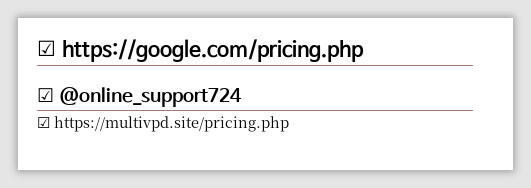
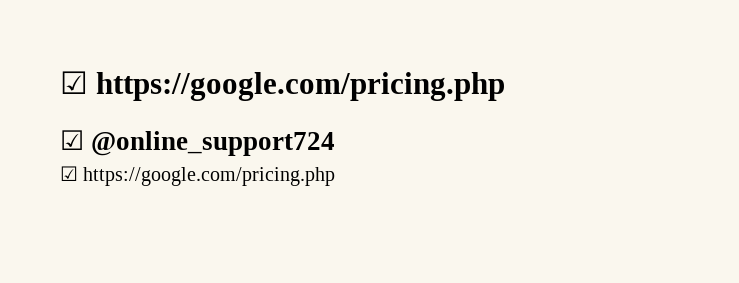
[54,116,289,132] https://multivpd.site/pricing.php -> [83,167,336,186] https://google.com/pricing.php

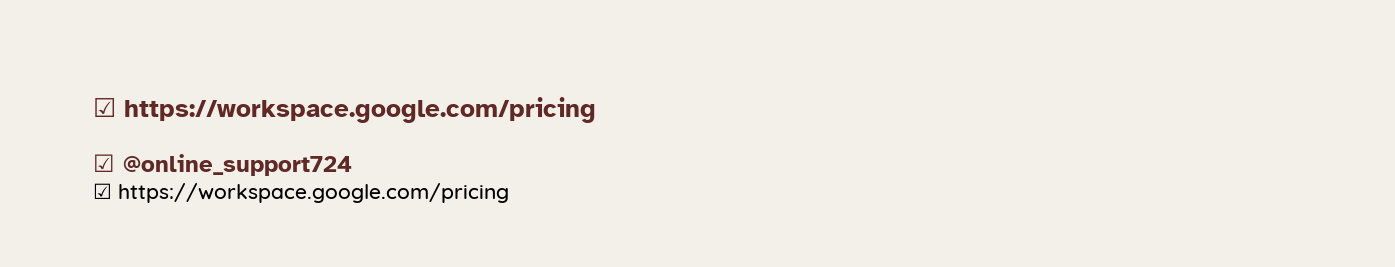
[60,71,506,101] ☑ https://google.com/pricing.php -> [93,97,596,123] ☑ https://workspace.google.com/pricing
[83,167,336,186] https://google.com/pricing.php -> [118,183,509,203] https://workspace.google.com/pricing

